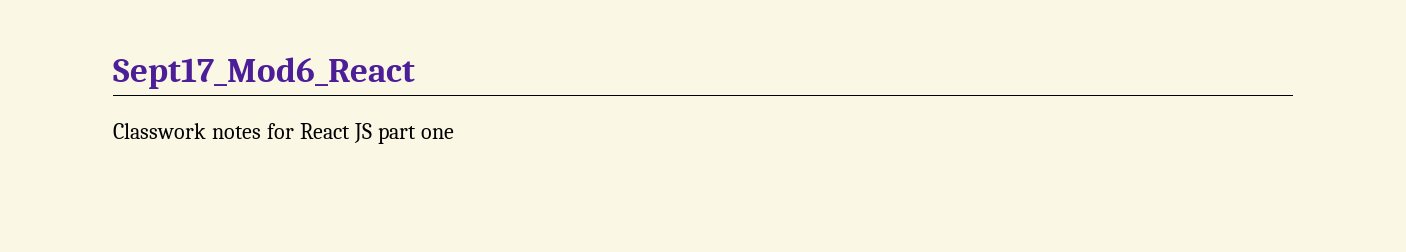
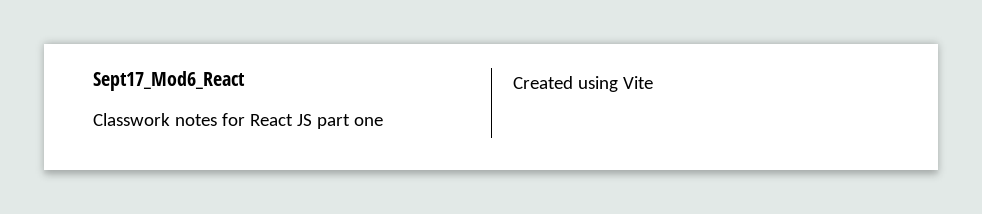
(454, 133) none -> [513,76,653,92] // Created using Vite

